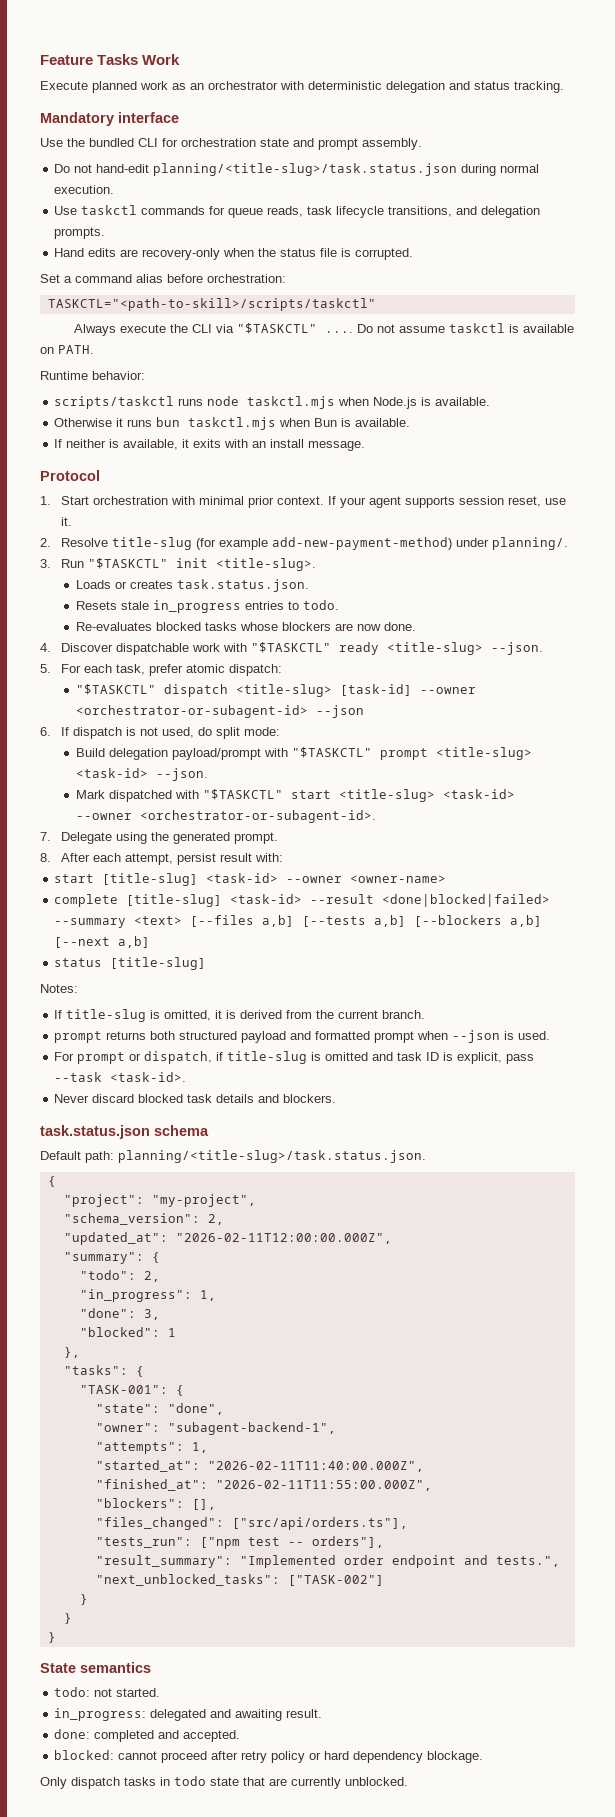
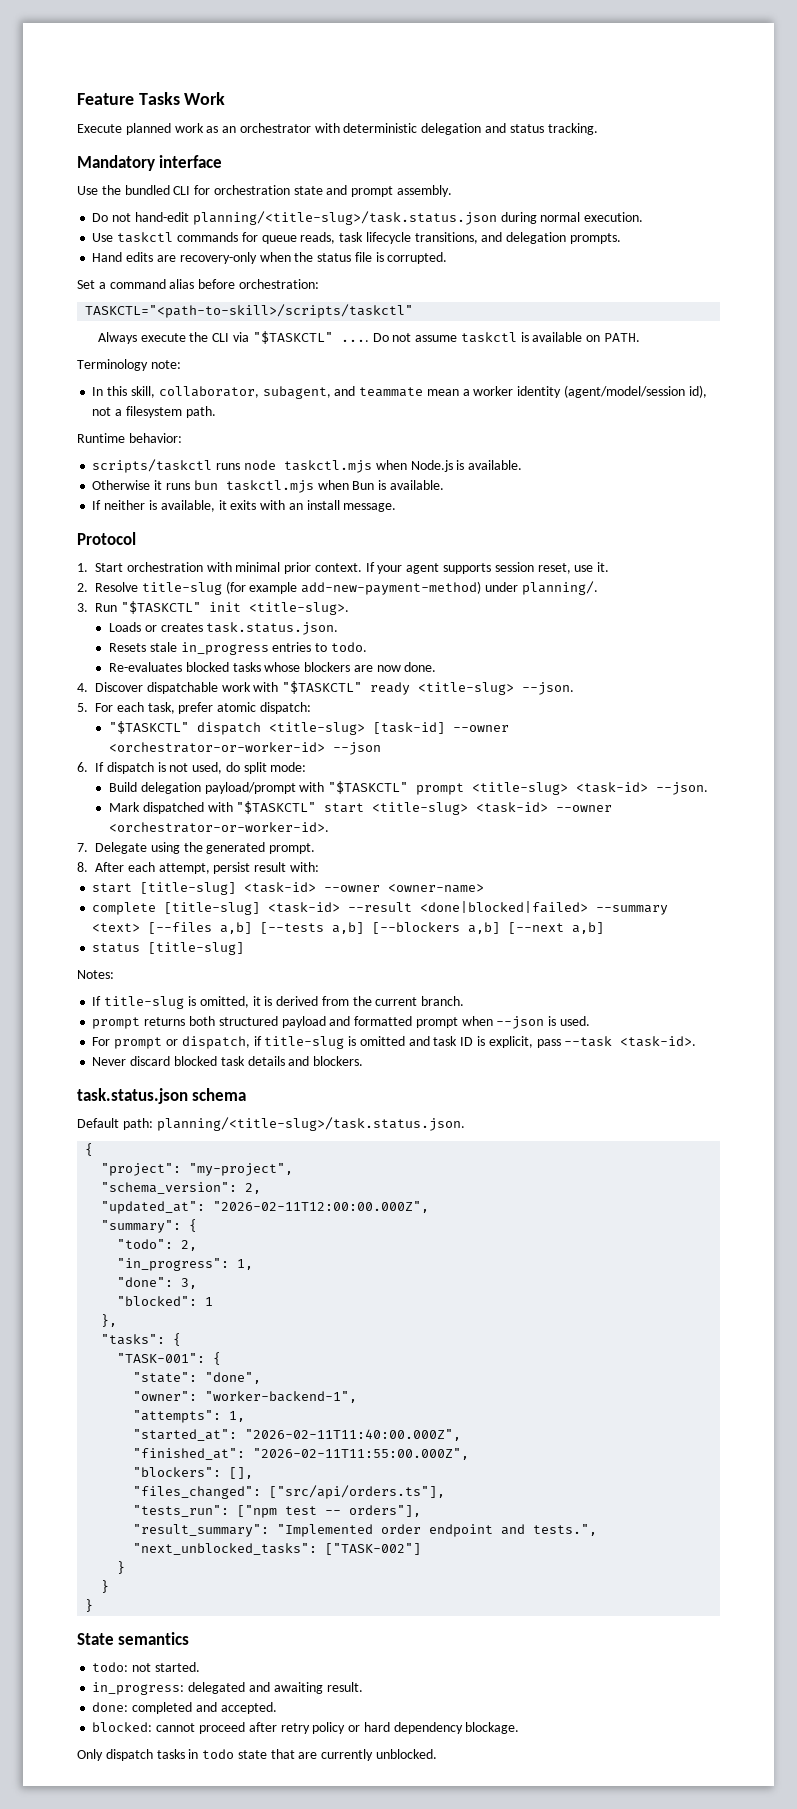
(94, 349) none -> [77,359,181,371] [92,385,707,399] [92,406,216,418] // Terminology note: // In this skill, collaborator, subagent, and teammate mean a worker identity (agent/model/session id), not a filesystem path.
[75,705,308,718] <orchestrator-or-subagent-id> -> [108,742,325,753] <orchestrator-or-worker-id>
[139,810,376,823] <orchestrator-or-subagent-id>. -> [108,822,329,833] <orchestrator-or-worker-id>.
[167,1422,336,1435] "subagent-backend-1", -> [205,1391,358,1403] "worker-backend-1",

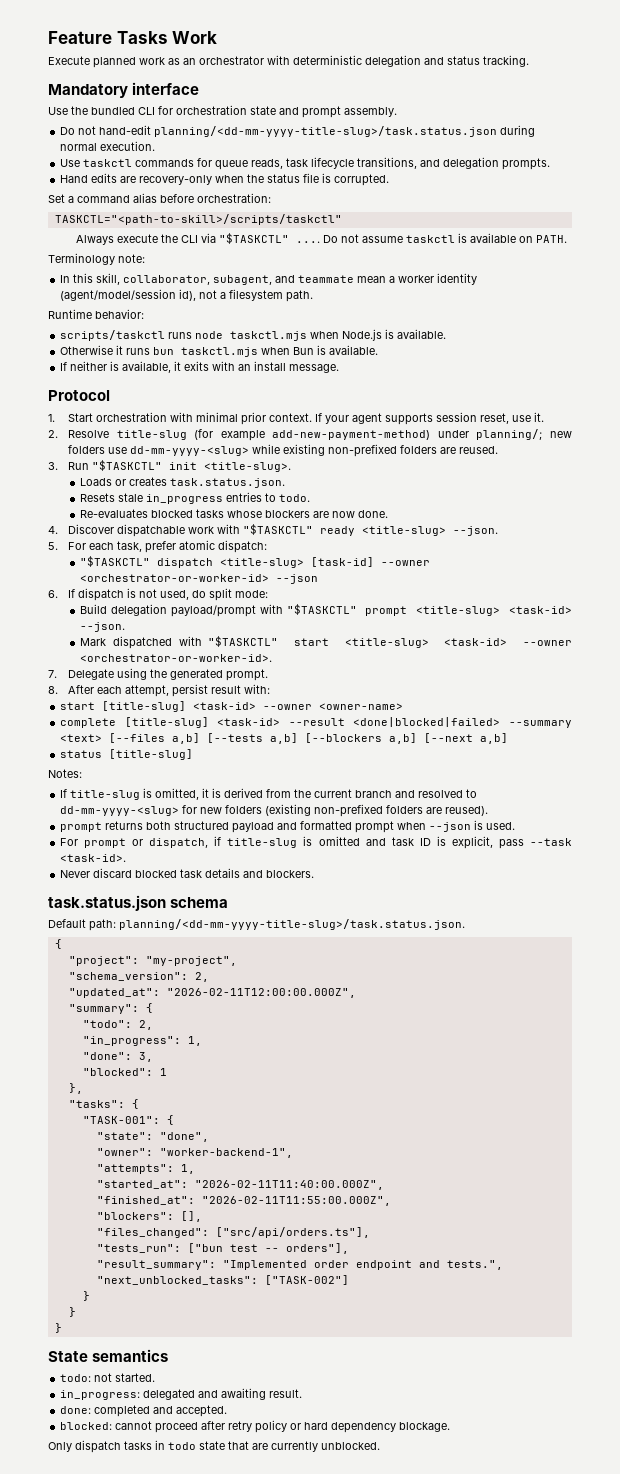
[192,211,497,225] planning/<title-slug>/task.status.json -> [154,126,498,137] planning/<dd-mm-yyyy-title-slug>/task.status.json
[521,581,598,595] planning/. -> [476,429,572,440] [68,444,499,457] planning/; new folders use dd-mm-yyyy-<slug> while existing non-prefixed folders are reused.
[421,996,465,1006] branch. -> [355,789,478,798] [60,804,489,817] branch and resolved to dd-mm-yyyy-<slug> for new folders (existing non-prefixed folders are reused).
[156,1117,465,1131] planning/<title-slug>/task.status.json. -> [119,919,465,930] planning/<dd-mm-yyyy-title-slug>/task.status.json.
[237,1505,278,1518] ["npm -> [187,1243,223,1253] ["bun

